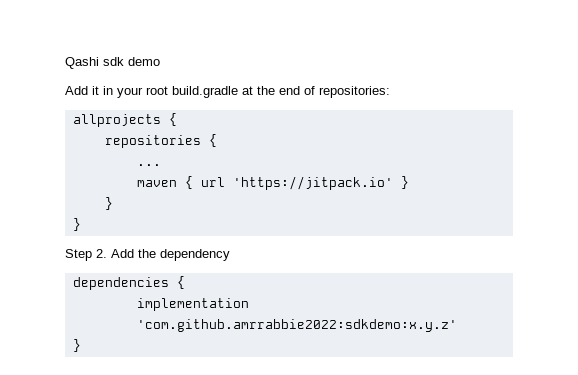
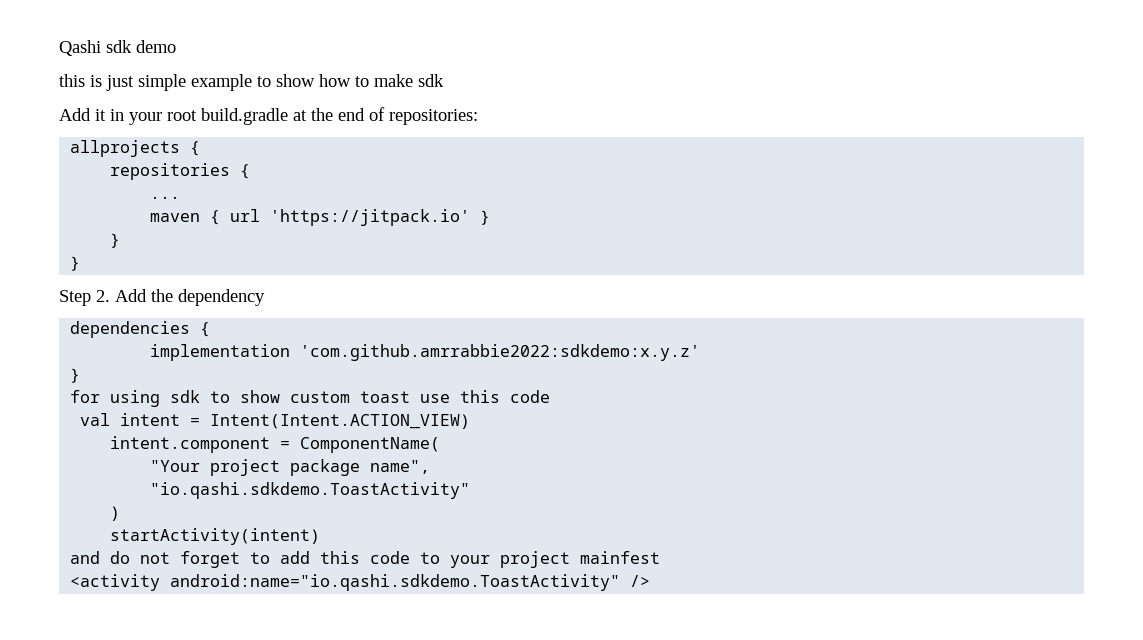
(160, 61) none -> [59,74,444,91] // this is just simple example to show how to make sdk
(81, 345) none -> [70,390,551,407] [80,413,471,429] [110,436,441,453] [150,459,431,476] [150,482,471,499] [110,506,121,521] [110,528,321,545] [70,551,661,568] [70,574,651,591] // for using sdk to show custom toast use this code // val intent = Intent(Intent.ACTION_VIEW) // intent.component = ComponentName( // "Your project package name", // "io.qashi.sdkdemo.ToastActivity" // ) // startActivity(intent) // and do not forget to add this code to your project mainfest // <activity android:name="io.qashi.sdkdemo.ToastActivity" />

